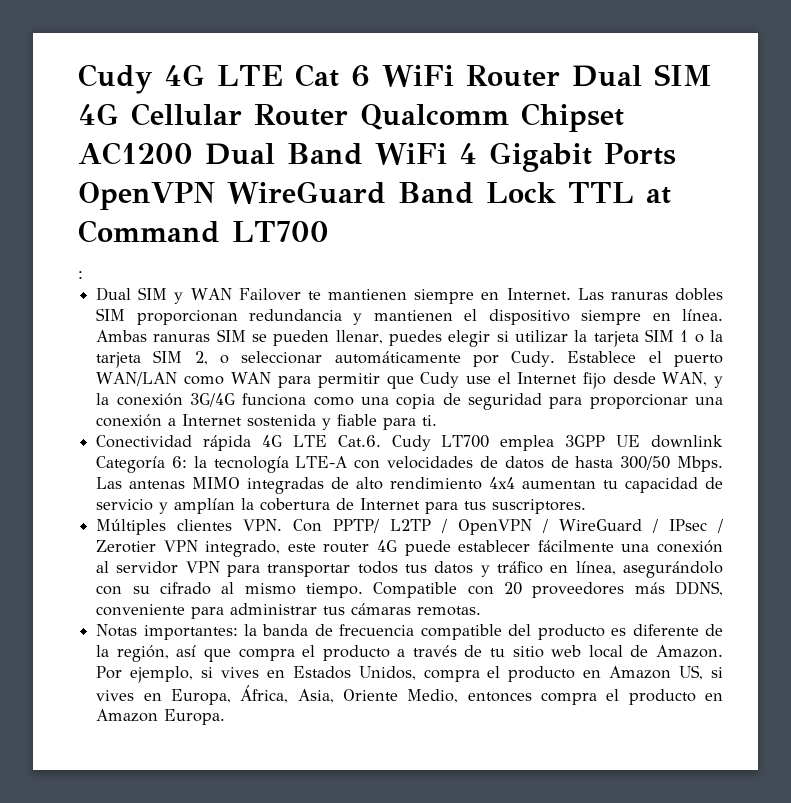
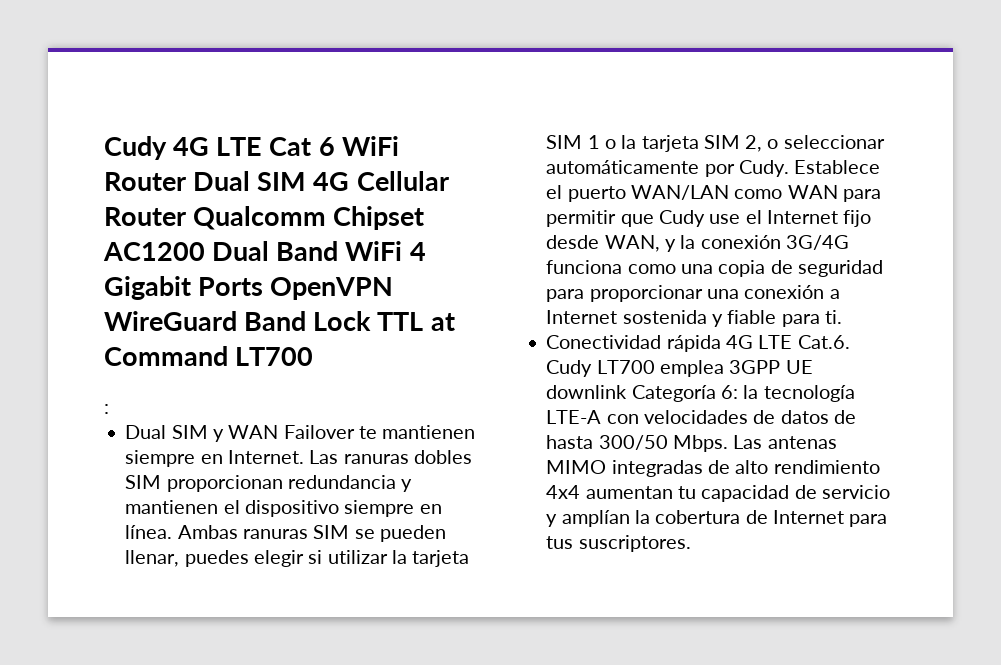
[96,519,723,535] [96,540,723,557] [96,561,723,578] [96,581,724,598] [96,603,482,619] [96,624,724,640] [96,645,723,662] [96,665,724,683] [96,685,724,705] [96,709,226,725] // Múltiples clientes VPN. Con PPTP/ L2TP / OpenVPN / WireGuard / IPsec / Zerotier VPN integrado, este router 4G puede establecer fácilmente una conexión al servidor VPN para transportar todos tus datos y tráfico en línea, asegurándolo con su cifrado al mismo tiempo. Compatible con 20 proveedores más DDNS, conveniente para administrar tus cámaras remotas. // Notas importantes: la banda de frecuencia compatible del producto es diferente de la región, así que compra el producto a través de tu sitio web local de Amazon. Por ejemplo, si vives en Estados Unidos, compra el producto en Amazon US, si vives en Europa, África, Asia, Oriente Medio, entonces compra el producto en Amazon Europa. -> (691, 543) none

